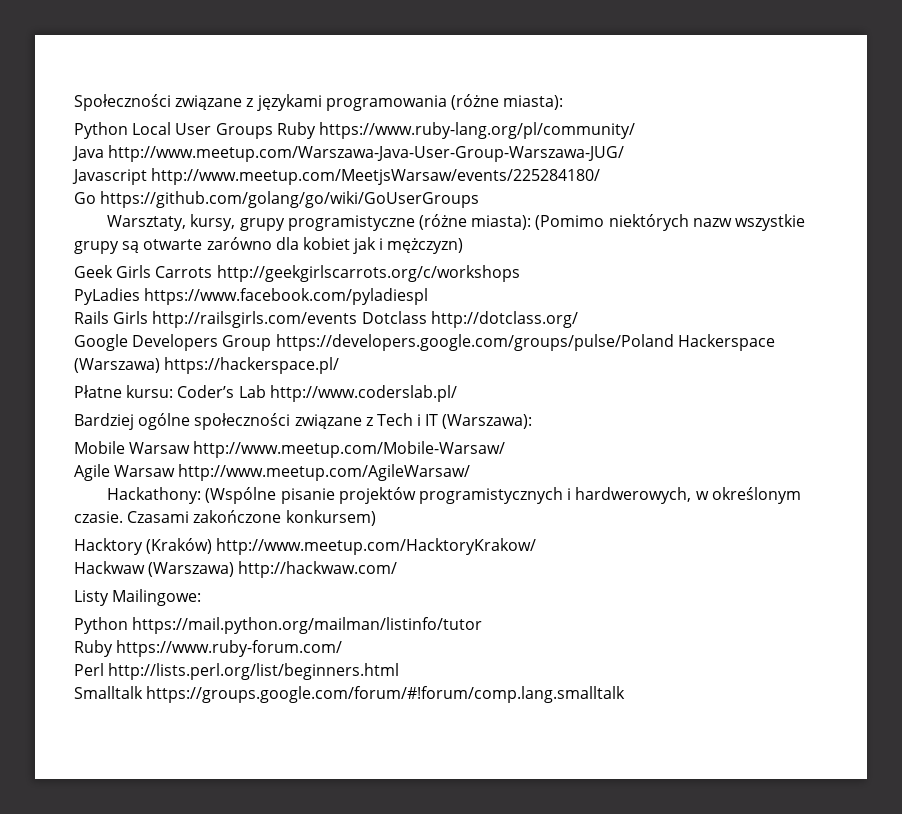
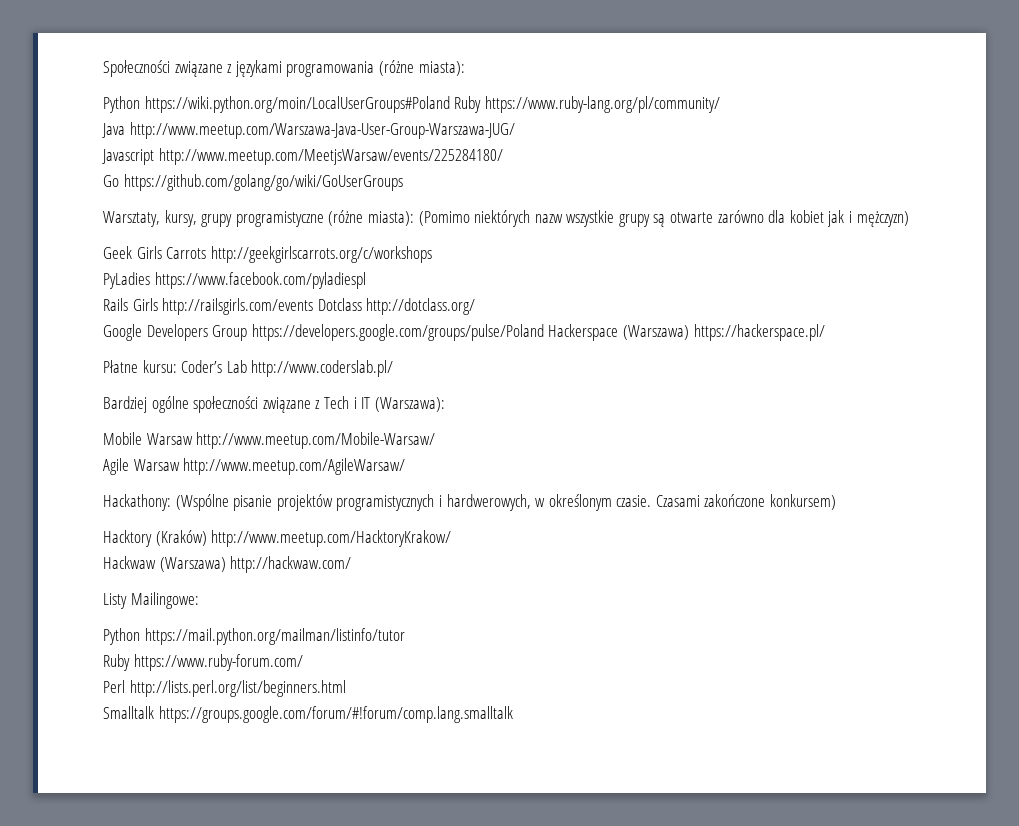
[132,122,273,139] Local User Groups -> [144,96,450,113] https://wiki.python.org/moin/LocalUserGroups#Poland

